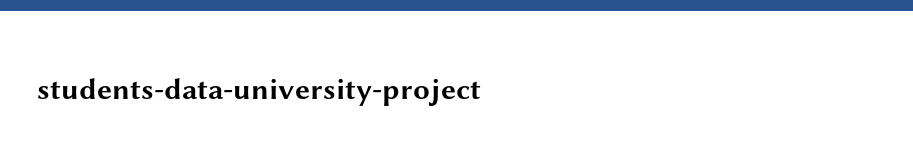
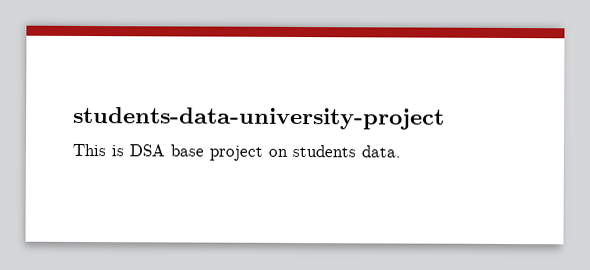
(481, 92) none -> [72,143,401,161] // This is DSA base project on students data.

